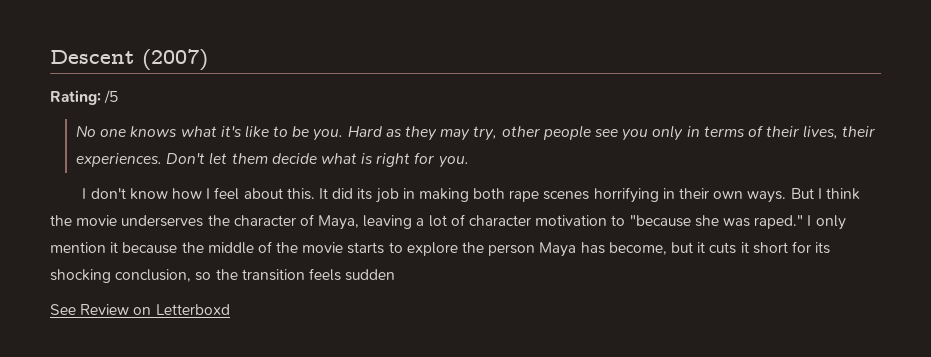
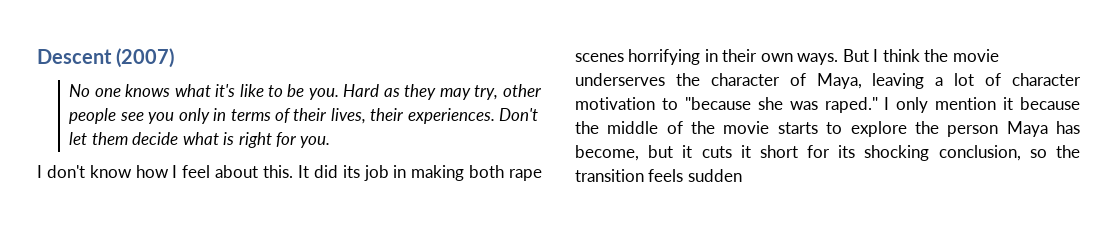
[50,90,119,105] // Rating: /5 -> (175, 58) none
[50,304,230,315] // See Review on Letterboxd -> (742, 175) none

